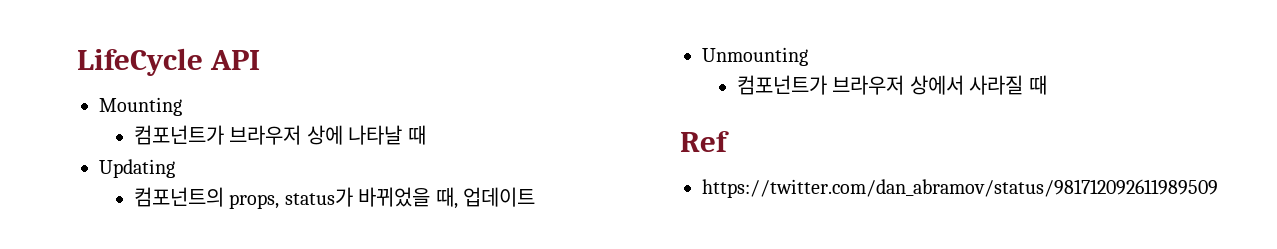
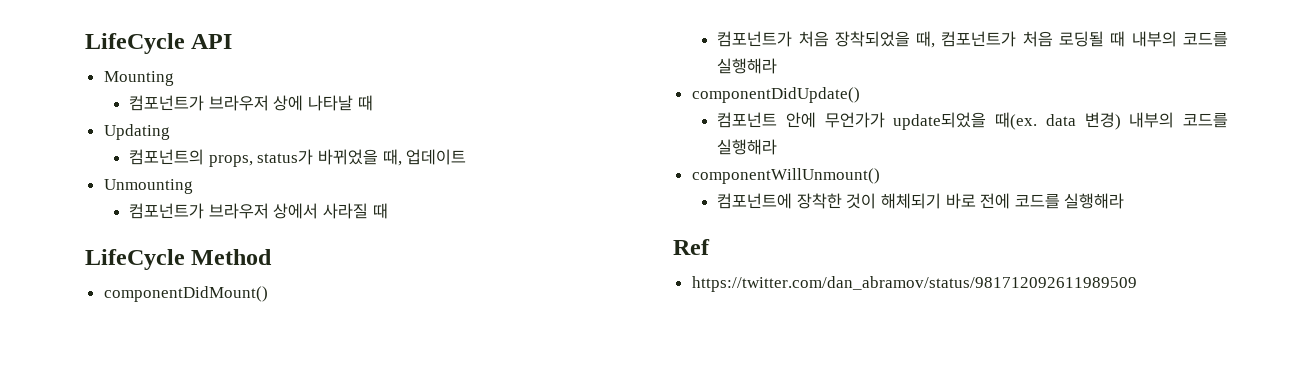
(1047, 85) none -> [85,249,273,270] [103,286,268,302] [717,31,1228,48] [717,58,778,74] [691,87,860,103] [717,112,1228,130] [717,139,778,155] [691,168,880,184] [717,193,1125,209] // LifeCycle Method // componentDidMount() // 컴포넌트가 처음 장착되었을 때, 컴포넌트가 처음 로딩될 때 내부의 코드를 실행해라 // componentDidUpdate() // 컴포넌트 안에 무언가가 update되었을 때(ex. data 변경) 내부의 코드를 실행해라 // componentWillUnmount() // 컴포넌트에 장착한 것이 해체되기 바로 전에 코드를 실행해라

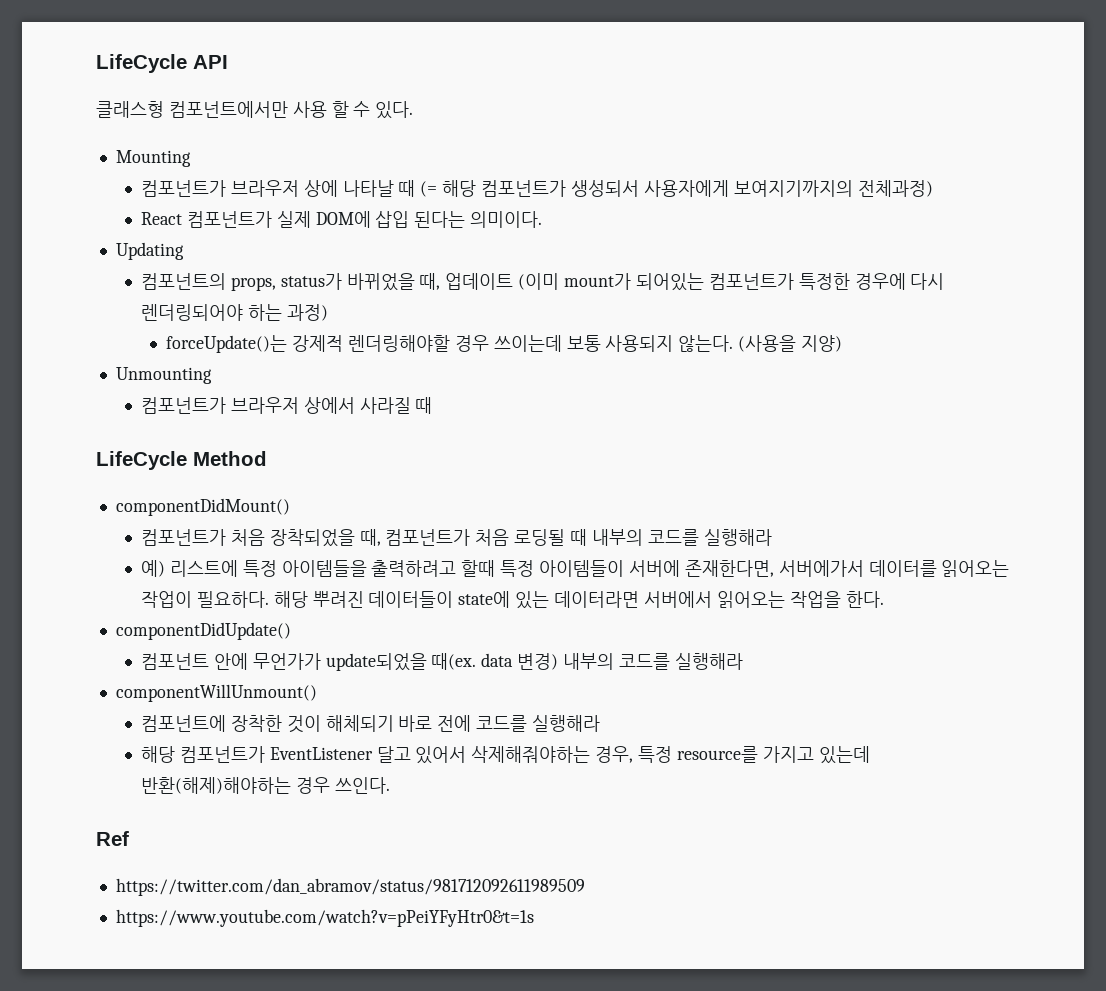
(233, 41) none -> [96,101,414,119] // 클래스형 컴포넌트에서만 사용 할 수 있다.
(373, 103) none -> [420,180,933,197] [141,211,543,228] (= 해당 컴포넌트가 생성되서 사용자에게 보여지기까지의 전체과정) // React 컴포넌트가 실제 DOM에 삽입 된다는 의미이다.
(467, 157) none -> [518,273,945,291] [141,304,328,321] [166,335,843,353] (이미 mount가 되어있는 컴포넌트가 특정한 경우에 다시 렌더링되어야 하는 과정) // forceUpdate()는 강제적 렌더링해야할 경우 쓰이는데 보통 사용되지 않는다. (사용을 지양)
(778, 66) none -> [141,560,1010,577] [141,591,884,609] // 예) 리스트에 특정 아이템들을 출력하려고 할때 특정 아이템들이 서버에 존재한다면, 서버에가서 데이터를 읽어오는 작업이 필요하다. 해당 뿌려진 데이터들이 state에 있는 데이터라면 서버에서 읽어오는 작업을 한다.
(1125, 201) none -> [141,746,870,764] [141,777,390,794] // 해당 컴포넌트가 EventListener 달고 있어서 삭제해줘야하는 경우, 특정 resource를 가지고 있는데 반환(해제)해야하는 경우 쓰인다.
(1137, 284) none -> [115,909,534,927] // https://www.youtube.com/watch?v=pPeiYFyHtr0&t=1s

